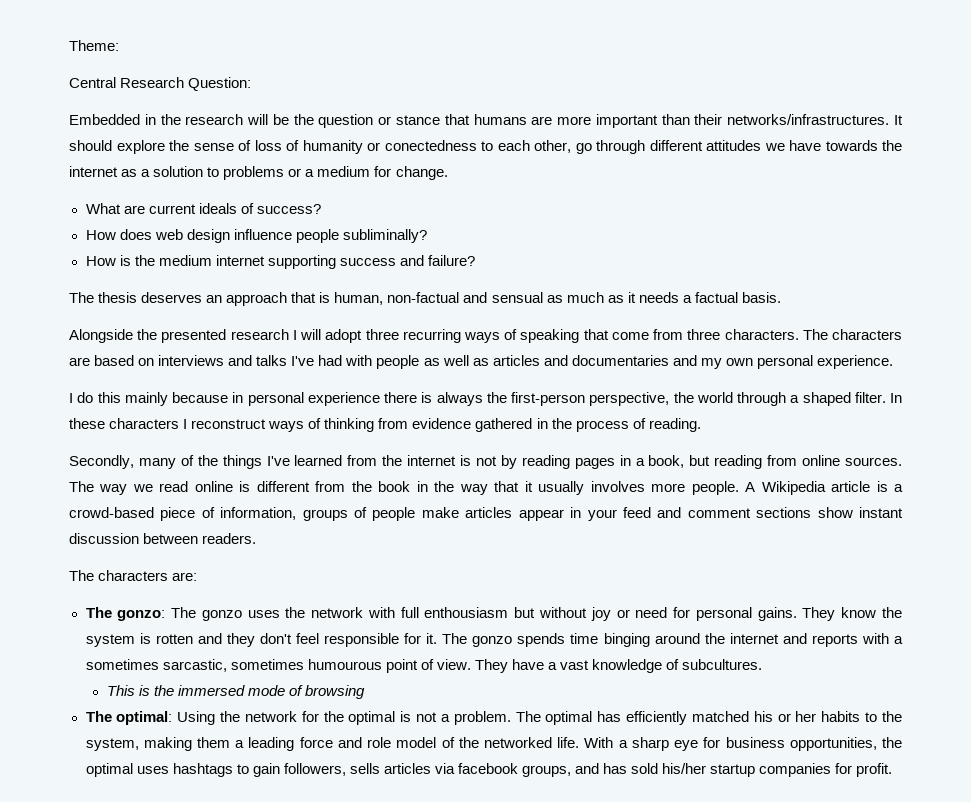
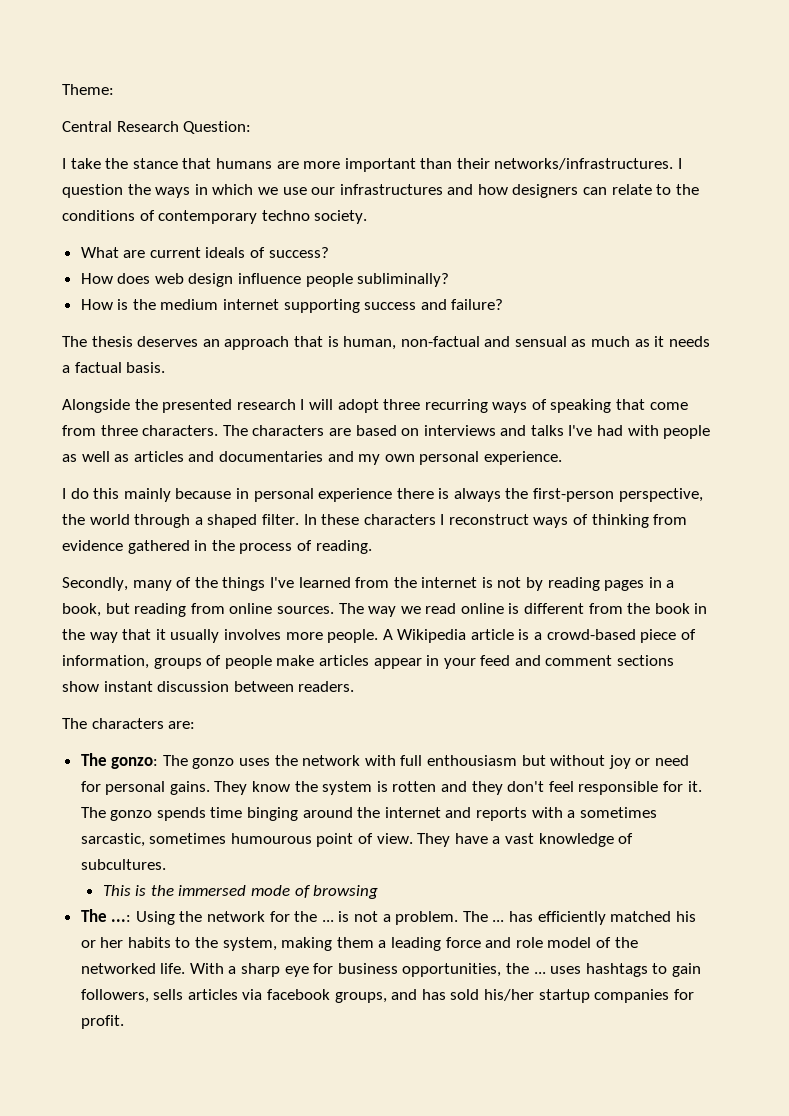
[69,114,392,128] Embedded in the research will be the question or -> [62,158,129,169] I take the
[894,115,904,125] [69,140,902,154] [69,166,448,180] It should explore the sense of loss of humanity or conectedness to each other, go through different attitudes we have towards the internet as a solution to problems or a medium for change. -> [678,158,683,169] [62,184,699,198] [62,210,368,224] I question the ways in which we use our infrastructures and how designers can relate to the conditions of contemporary techno society.
[116,711,173,725] optimal: -> [111,915,132,922] ...:
[348,711,396,725] optimal -> [321,920,334,922] ...
[545,711,593,725] optimal -> [492,920,505,922] ...
[85,763,133,777] optimal -> [533,972,546,974] ...

